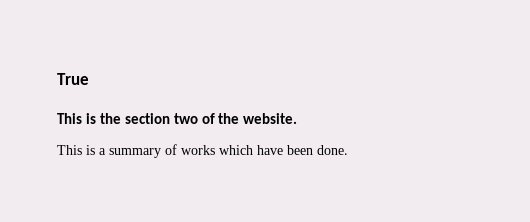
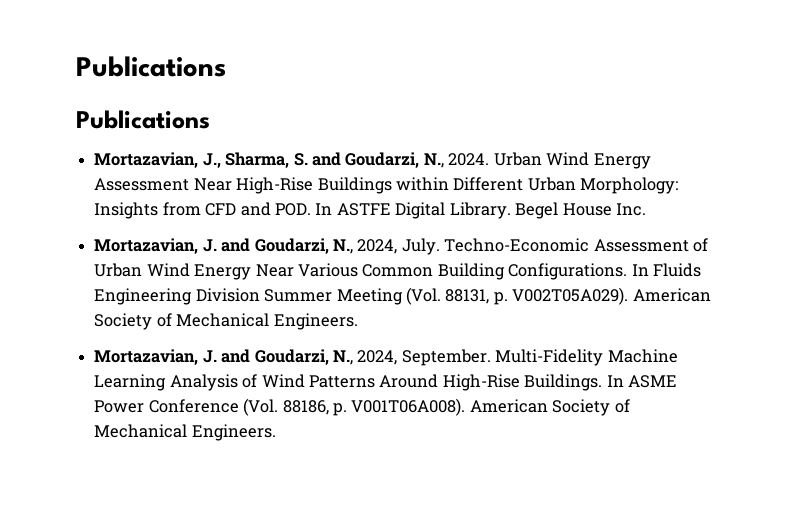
[57,73,89,85] [57,113,298,124] [57,144,348,158] True // This is the section two of the website. // This is a summary of works which have been done. -> [76,56,226,77] [76,110,210,129] [94,152,651,169] [94,177,679,194] [94,202,647,219] [94,238,709,255] [94,263,702,280] [94,287,711,305] [94,313,358,330] [94,349,678,366] [94,374,678,391] [94,398,630,416] [94,424,276,441] Publications // Publications // Mortazavian, J., Sharma, S. and Goudarzi, N., 2024. Urban Wind Energy Assessment Near High-Rise Buildings within Different Urban Morphology: Insights from CFD and POD. In ASTFE Digital Library. Begel House Inc. // Mortazavian, J. and Goudarzi, N., 2024, July. Techno-Economic Assessment of Urban Wind Energy Near Various Common Building Configurations. In Fluids Engineering Division Summer Meeting (Vol. 88131, p. V002T05A029). American Society of Mechanical Engineers. // Mortazavian, J. and Goudarzi, N., 2024, September. Multi-Fidelity Machine Learning Analysis of Wind Patterns Around High-Rise Buildings. In ASME Power Conference (Vol. 88186, p. V001T06A008). American Society of Mechanical Engineers.

